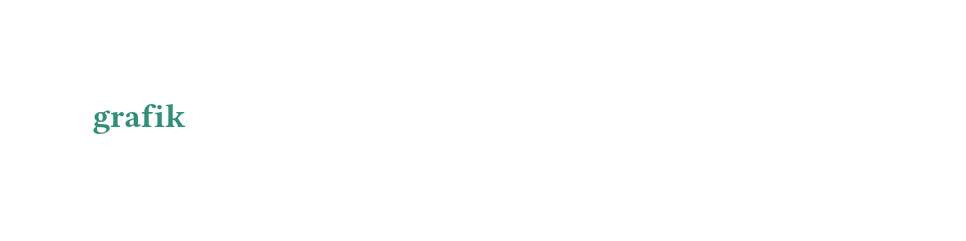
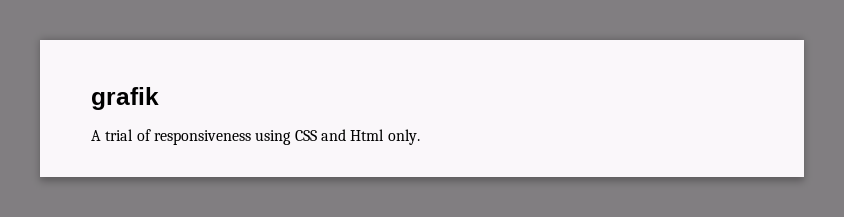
(186, 119) none -> [91,129,420,145] // A trial of responsiveness using CSS and Html only.

